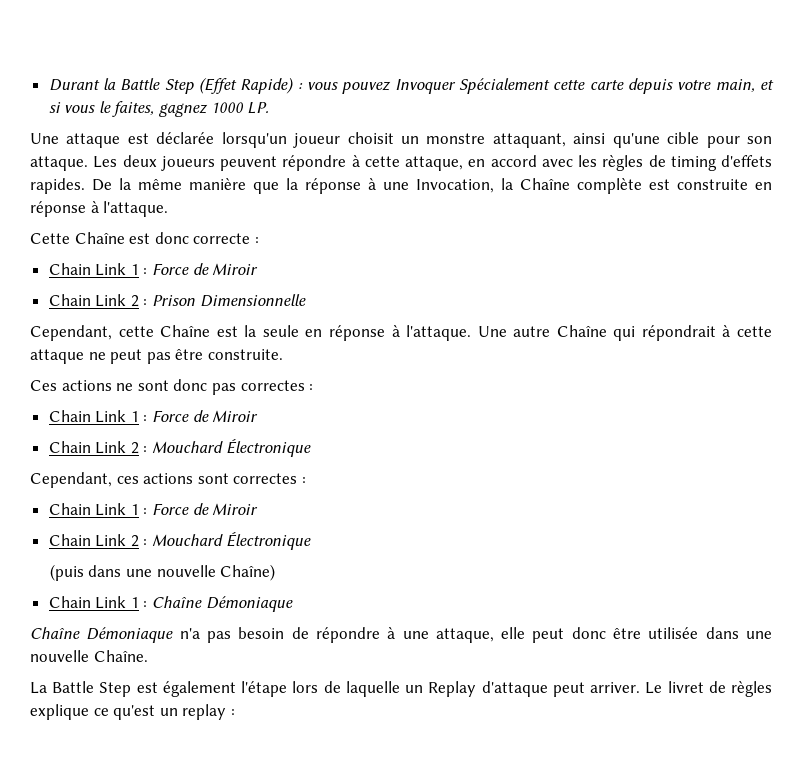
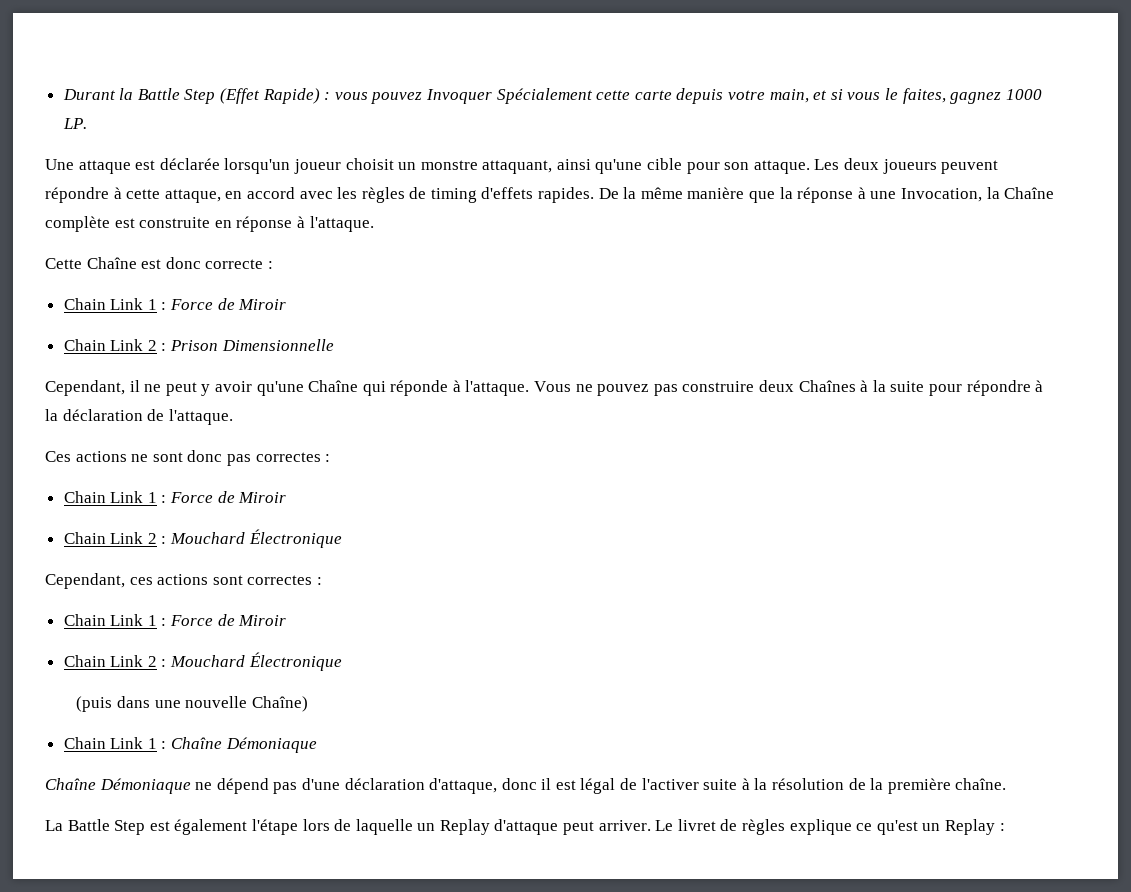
[118,325,772,341] [30,349,283,364] cette Chaîne est la seule en réponse à l'attaque. Une autre Chaîne qui répondrait à cette attaque ne peut pas être construite. -> [129,380,1044,396] [45,409,233,425] il ne peut y avoir qu'une Chaîne qui réponde à l'attaque. Vous ne pouvez pas construire deux Chaînes à la suite pour répondre à la déclaration de l'attaque.
[179,627,772,643] [30,650,148,662] n'a pas besoin de répondre à une attaque, elle peut donc être utilisée dans une nouvelle Chaîne. -> [195,778,1007,794] ne dépend pas d'une déclaration d'attaque, donc il est légal de l'activer suite à la résolution de la première chaîne.
[182,704,227,720] replay -> [944,819,995,835] Replay

